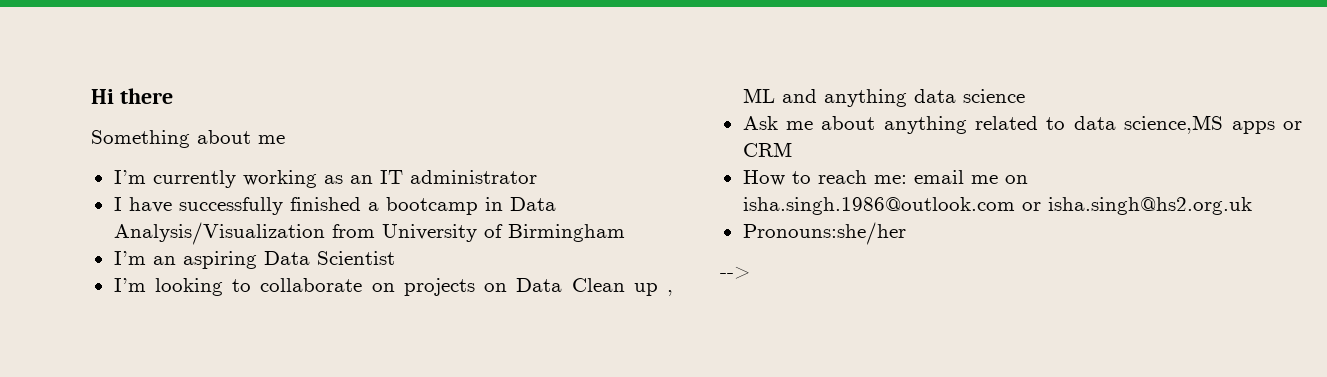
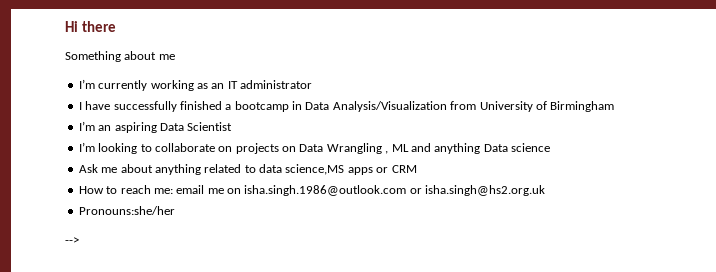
[571,278,658,296] Clean up -> [326,143,382,154] Wrangling
[913,89,956,103] data -> [483,144,508,152] Data

